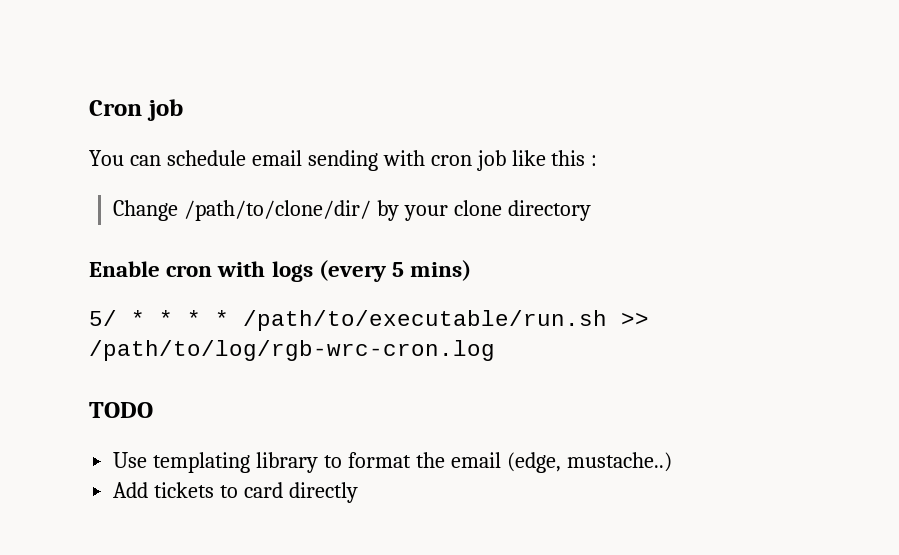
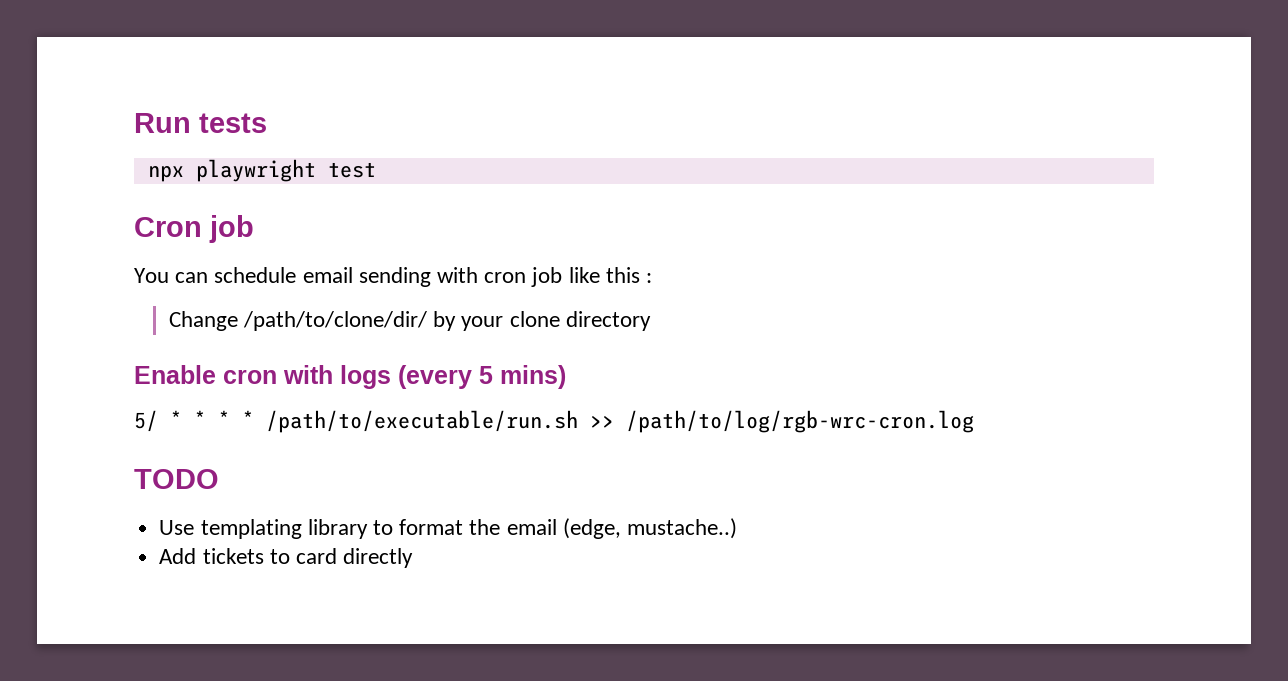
(89, 108) none -> [134,113,267,133] [147,159,376,182] Run tests // npx playwright test //

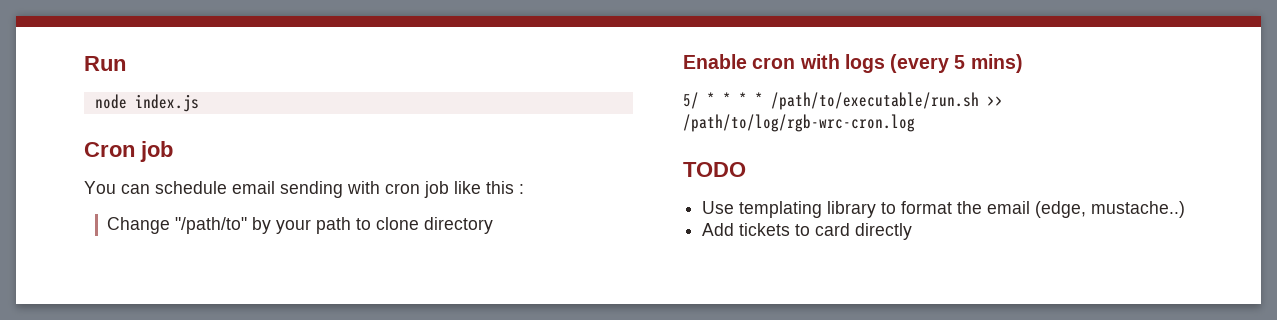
[199,113,267,133] [147,159,376,182] tests // npx playwright test -> [94,94,199,112] // node index.js
[243,311,428,331] /path/to/clone/dir/ -> [175,217,248,234] "/path/to"
(504, 323) none -> [316,217,372,234] path to

